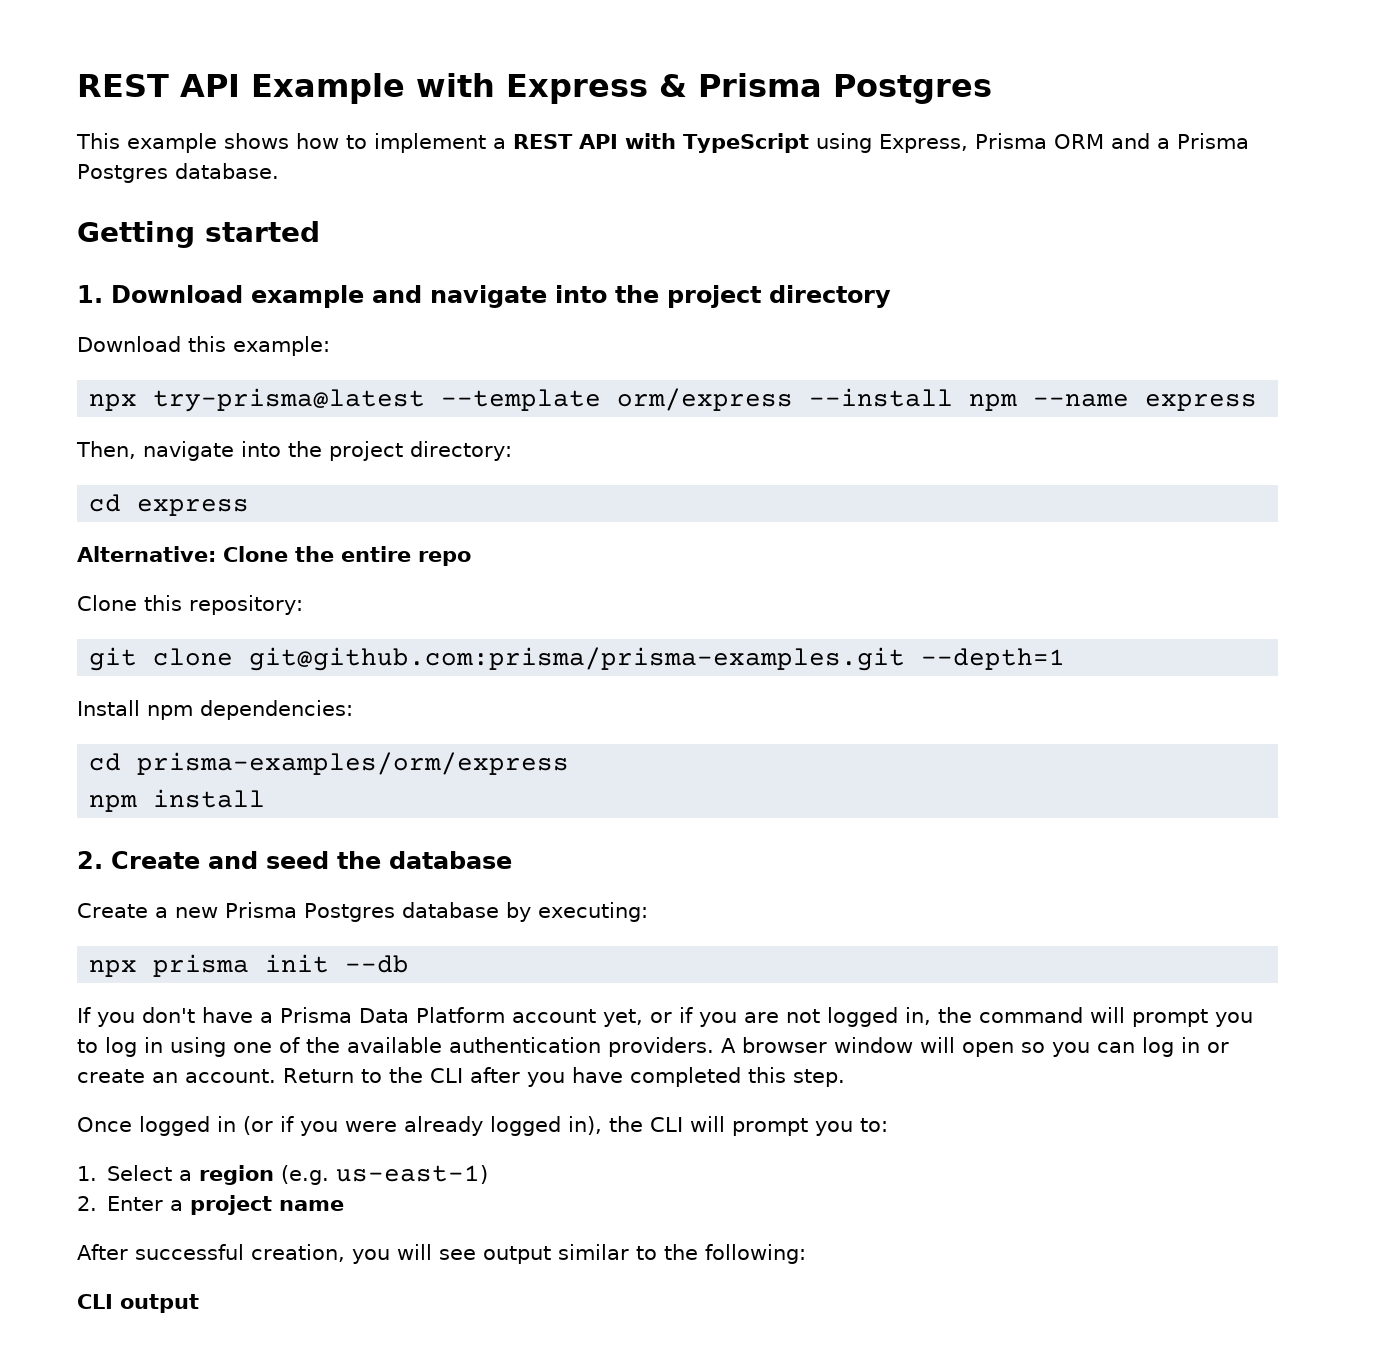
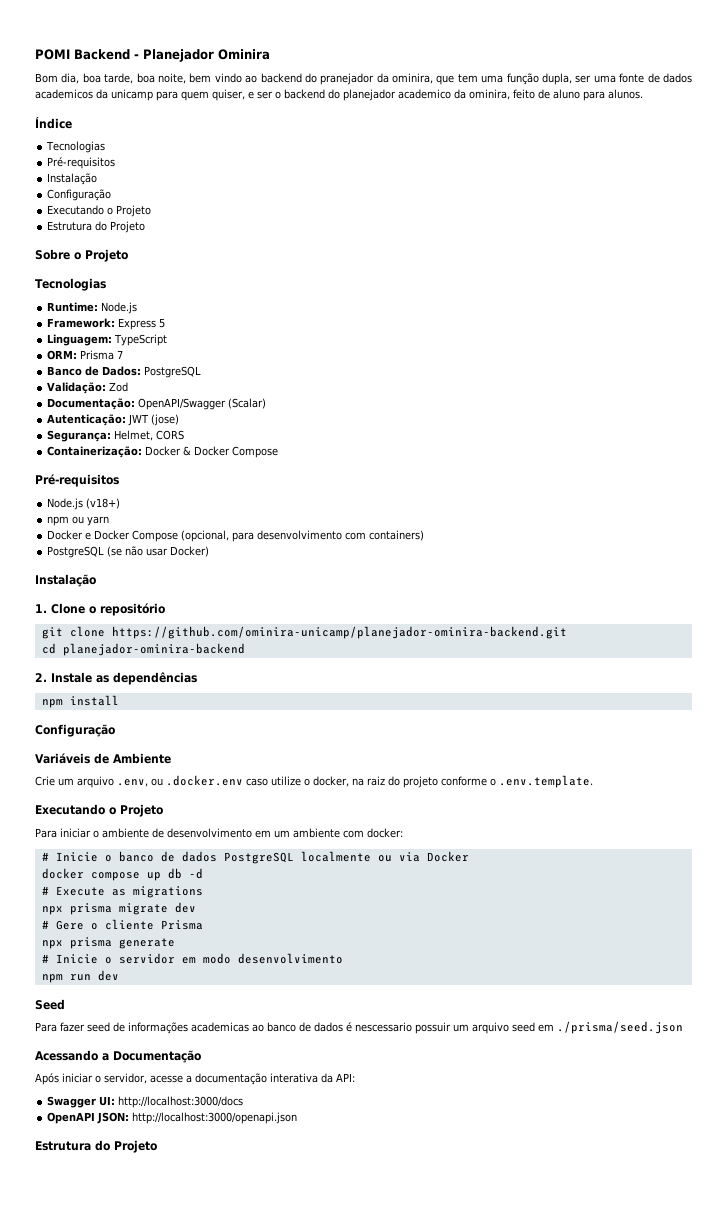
[77,73,992,104] [76,133,1249,153] [77,163,279,183] [77,221,320,248] [77,285,891,308] [77,336,330,356] [89,388,1258,412] [76,441,512,461] [89,494,250,516] [77,546,471,566] [77,595,303,615] [89,647,1066,671] [77,700,353,720] [89,752,570,775] [89,789,266,812] [77,851,512,869] [77,902,648,922] [89,954,410,977] [77,1007,1253,1027] [77,1037,1229,1057] [77,1067,845,1087] [77,1116,888,1136] [77,1165,489,1185] [77,1195,345,1215] [77,1244,806,1264] [77,1294,199,1313] REST API Example with Express & Prisma Postgres // This example shows how to implement a REST API with TypeScript using Express, Prisma ORM and a Prisma Postgres database. // Getting started // 1. Download example and navigate into the project directory // Download this example: // npx try-prisma@latest --template orm/express --install npm --name express // Then, navigate into the project directory: // cd express // Alternative: Clone the entire repo // Clone this repository: // git clone git@github.com:prisma/prisma-examples.git --depth=1 // Install npm dependencies: // cd prisma-examples/orm/express // npm install // 2. Create and seed the database // Create a new Prisma Postgres database by executing: // npx prisma init --db // If you don't have a Prisma Data Platform account yet, or if you are not logged in, the command will prompt you to log in using one of the available authentication providers. A browser window will open so you can log in or create an account. Return to the CLI after you have completed this step. // Once logged in (or if you were already logged in), the CLI will prompt you to: // 1. Select a region (e.g. us-east-1) // 2. Enter a project name // After successful creation, you will see output similar to the following: // CLI output -> [35,49,270,62] [35,73,692,85] [35,89,643,101] [35,117,72,129] [46,141,106,153] [47,157,116,169] [47,173,98,185] [47,189,112,201] [47,205,152,217] [47,221,146,233] [35,249,128,262] [35,278,106,291] [47,302,138,314] [47,318,166,330] [47,334,168,346] [47,350,124,360] [47,366,202,378] [47,382,129,394] [47,398,267,410] [47,414,180,426] [47,430,185,442] [47,446,279,458] [35,474,119,487] [47,498,121,510] [47,516,110,526] [47,530,425,542] [47,546,210,558] [35,574,96,587] [35,603,165,616] [41,626,567,639] [41,643,245,656] [35,672,197,685] [41,695,119,708] [35,724,115,737] [35,753,171,764] [35,775,593,788] [35,804,163,817] [35,828,403,838] [41,851,469,864] [41,868,203,881] [41,886,203,898] [41,902,196,915] [41,919,203,930] [41,937,175,949] [41,953,343,964] [41,970,119,983] [35,999,65,1010] [35,1021,683,1034] [35,1050,201,1063] [35,1073,355,1085] [47,1096,244,1108] [47,1112,298,1124] [35,1140,157,1153] POMI Backend - Planejador Ominira // Bom dia, boa tarde, boa noite, bem vindo ao backend do pranejador da ominira, que tem uma função dupla, ser uma fonte de dados academicos da unicamp para quem quiser, e ser o backend do planejador academico da ominira, feito de aluno para alunos. // Índice // Tecnologias // Pré-requisitos // Instalação // Configuração // Executando o Projeto // Estrutura do Projeto // Sobre o Projeto // Tecnologias // Runtime: Node.js // Framework: Express 5 // Linguagem: TypeScript // ORM: Prisma 7 // Banco de Dados: PostgreSQL // Validação: Zod // Documentação: OpenAPI/Swagger (Scalar) // Autenticação: JWT (jose) // Segurança: Helmet, CORS // Containerização: Docker & Docker Compose // Pré-requisitos // Node.js (v18+) // npm ou yarn // Docker e Docker Compose (opcional, para desenvolvimento com containers) // PostgreSQL (se não usar Docker) // Instalação // 1. Clone o repositório // git clone https://github.com/ominira-unicamp/planejador-ominira-backend.git // cd planejador-ominira-backend // 2. Instale as dependências // npm install // Configuração // Variáveis de Ambiente // Crie um arquivo .env, ou .docker.env caso utilize o docker, na raiz do projeto conforme o .env.template. // Executando o Projeto // Para iniciar o ambiente de desenvolvimento em um ambiente com docker: // # Inicie o banco de dados PostgreSQL localmente ou via Docker // docker compose up db -d // # Execute as migrations // npx prisma migrate dev // # Gere o cliente Prisma // npx prisma generate // # Inicie o servidor em modo desenvolvimento // npm run dev // Seed // Para fazer seed de informações academicas ao banco de dados é nescessario possuir um arquivo seed em ./prisma/seed.json // Acessando a Documentação // Após iniciar o servidor, acesse a documentação interativa da API: // Swagger UI: http://localhost:3000/docs // OpenAPI JSON: http://localhost:3000/openapi.json // Estrutura do Projeto

